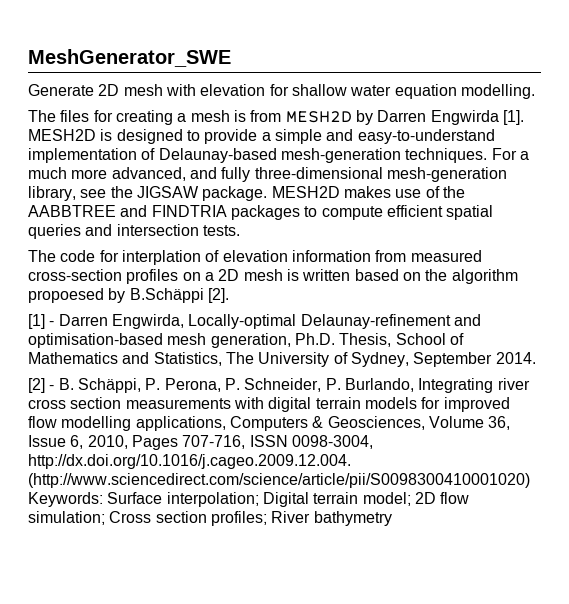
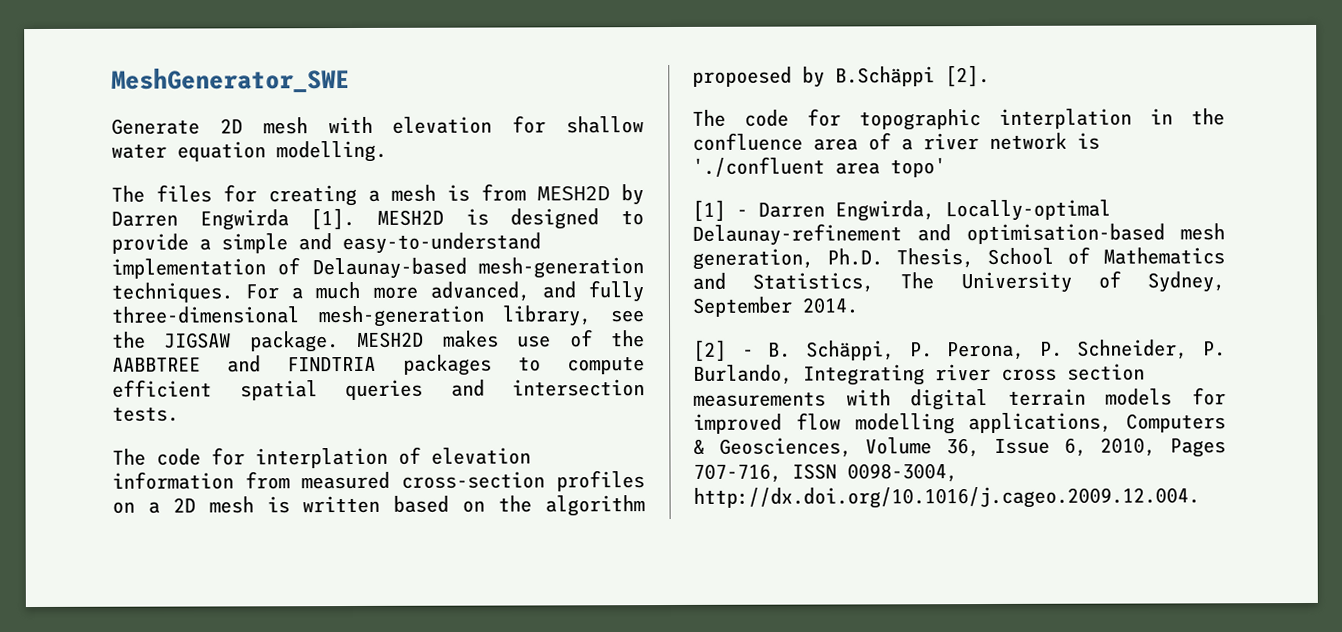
(229, 295) none -> [692,108,1225,131] [692,132,1100,151] [692,156,946,178] // The code for topographic interplation in the confluence area of a river network is './confluent area topo'
[28,473,530,488] [28,492,470,507] [28,511,392,526] (http://www.sciencedirect.com/science/article/pii/S0098300410001020) Keywords: Surface interpolation; Digital terrain model; 2D flow simulation; Cross section profiles; River bathymetry -> (1200, 497) none

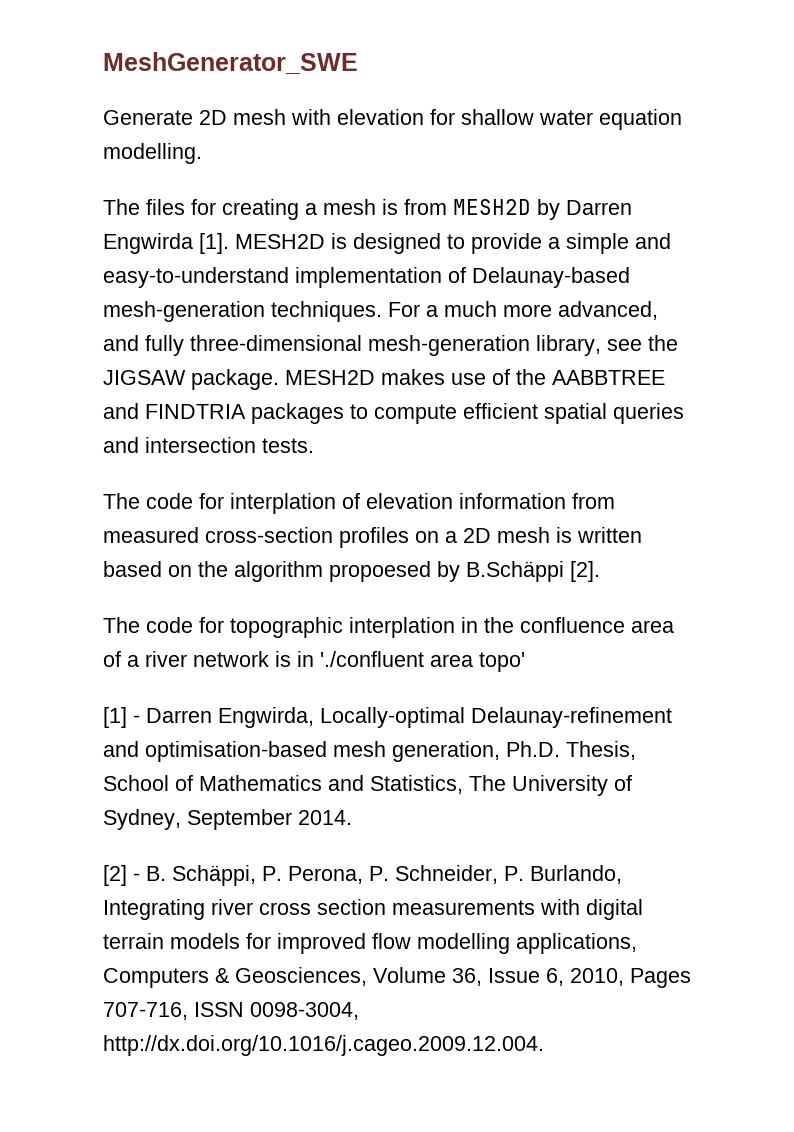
(1100, 141) none -> [297,651,314,667] in

